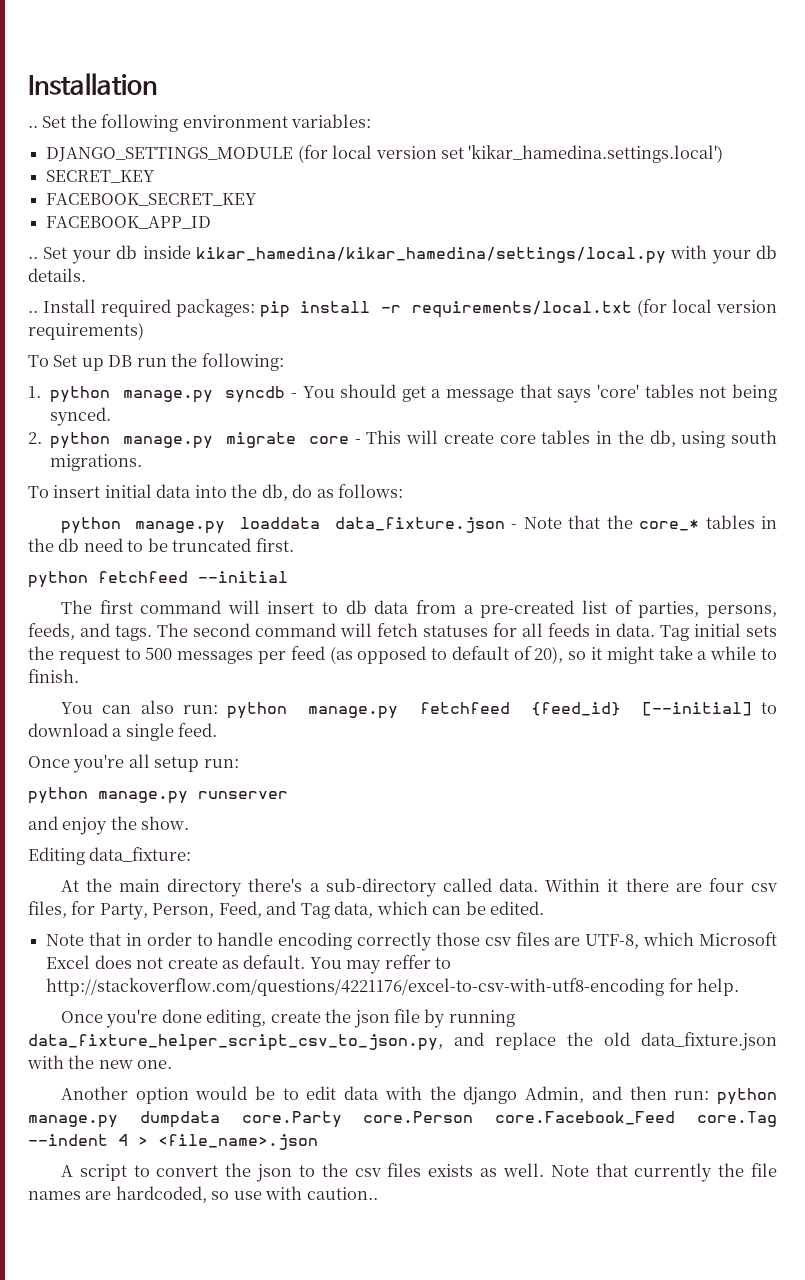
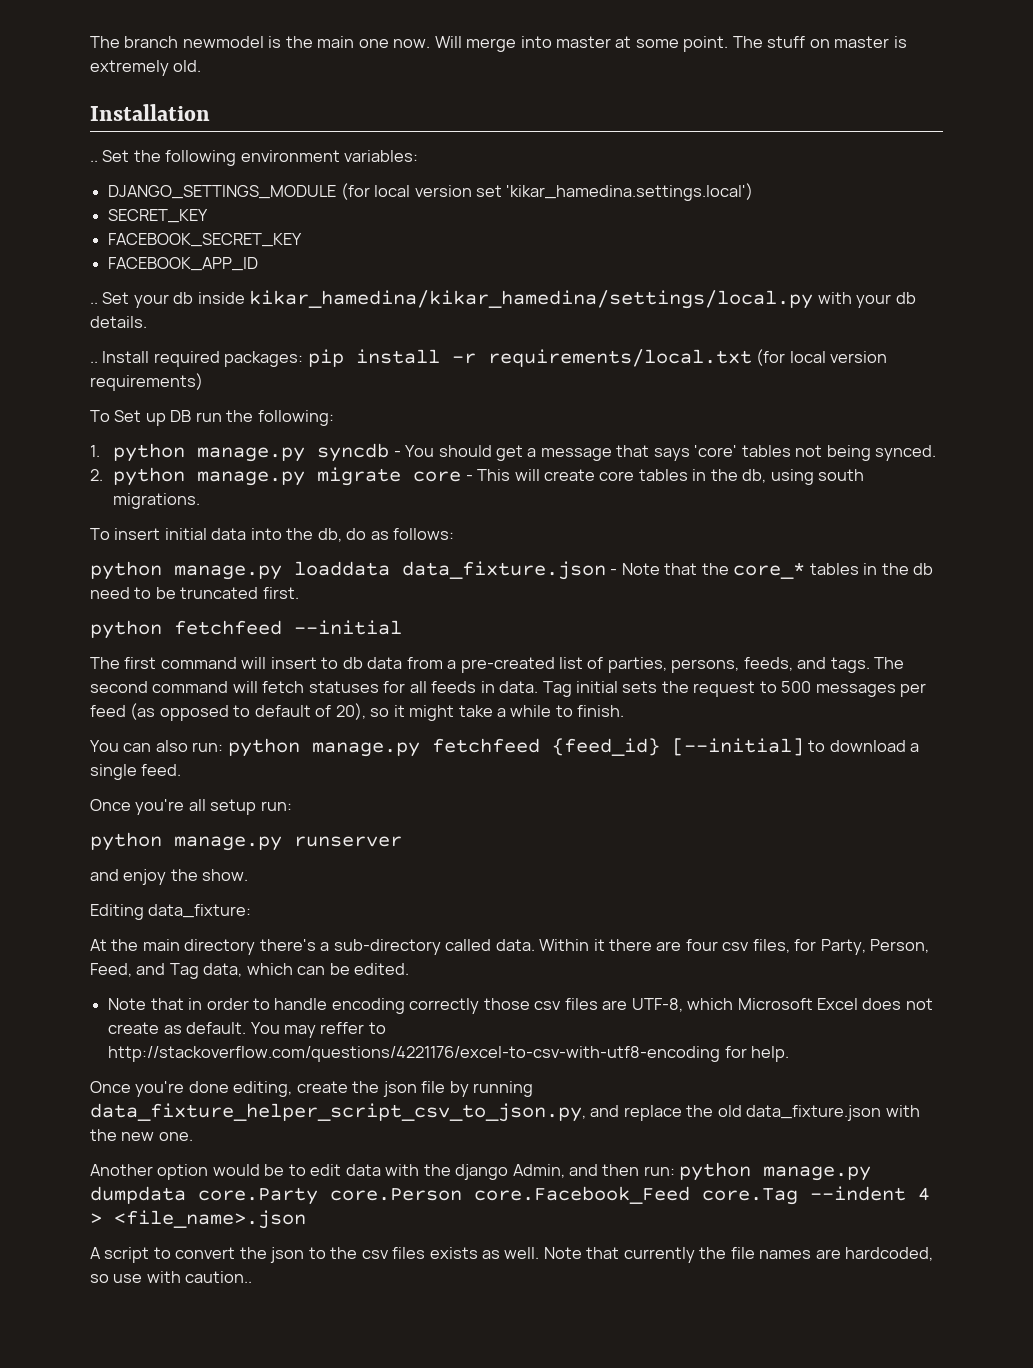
(28, 84) none -> [90,36,907,52] [90,60,202,76] The branch newmodel is the main one now. Will merge into master at some point. The stuff on master is extremely old. //

